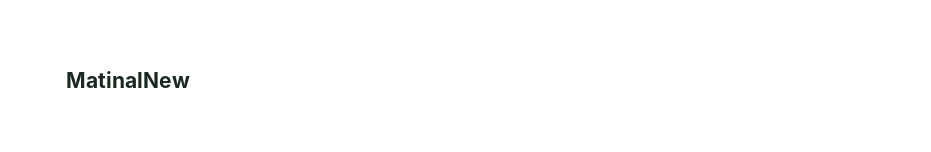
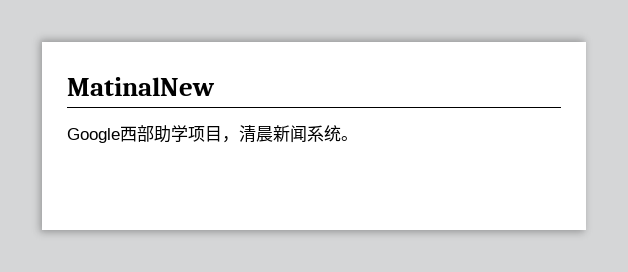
(190, 79) none -> [67,125,358,143] // Google西部助学项目，清晨新闻系统。

